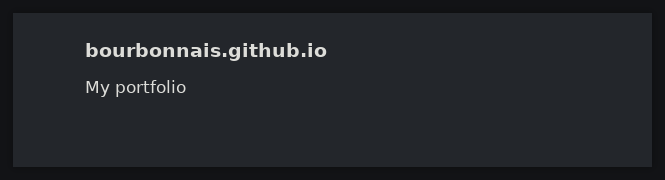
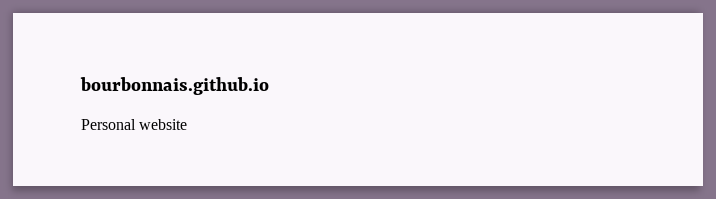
[85,80,186,97] My portfolio -> [81,119,188,130] Personal website

